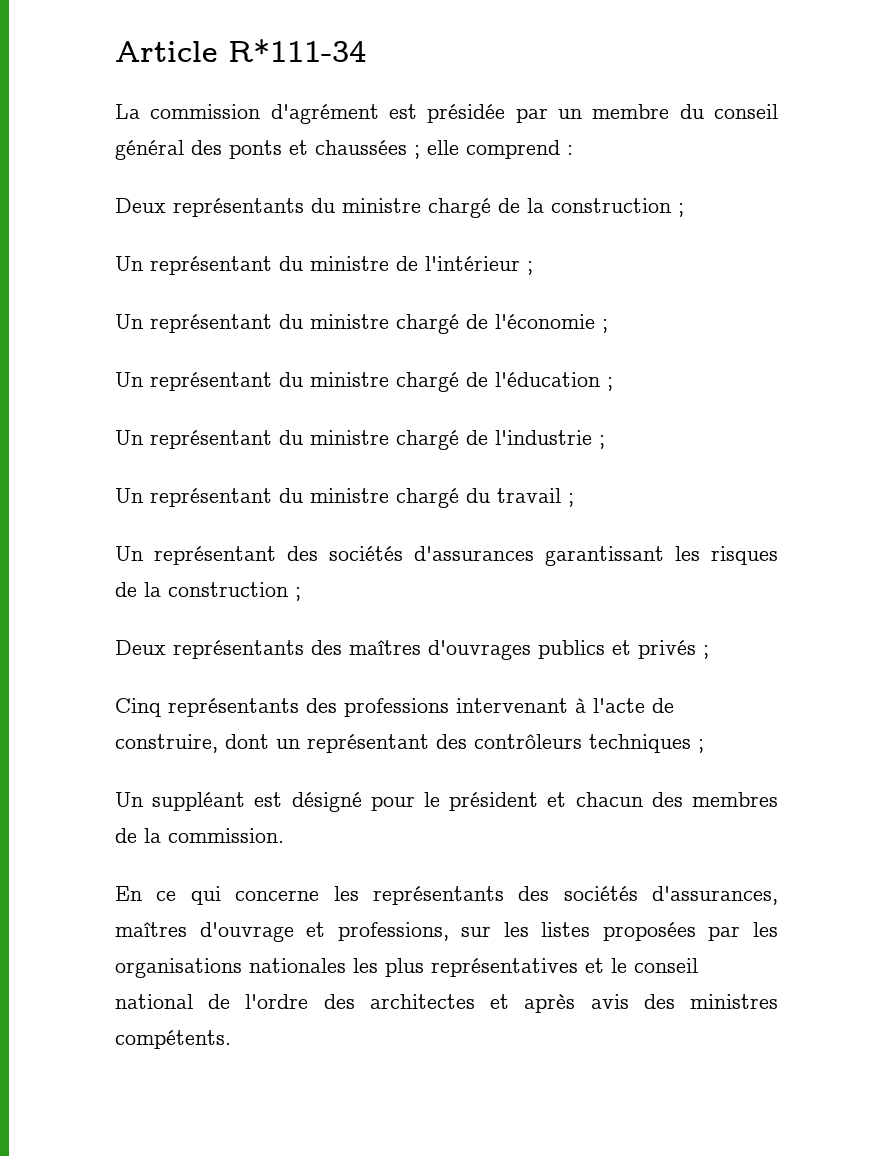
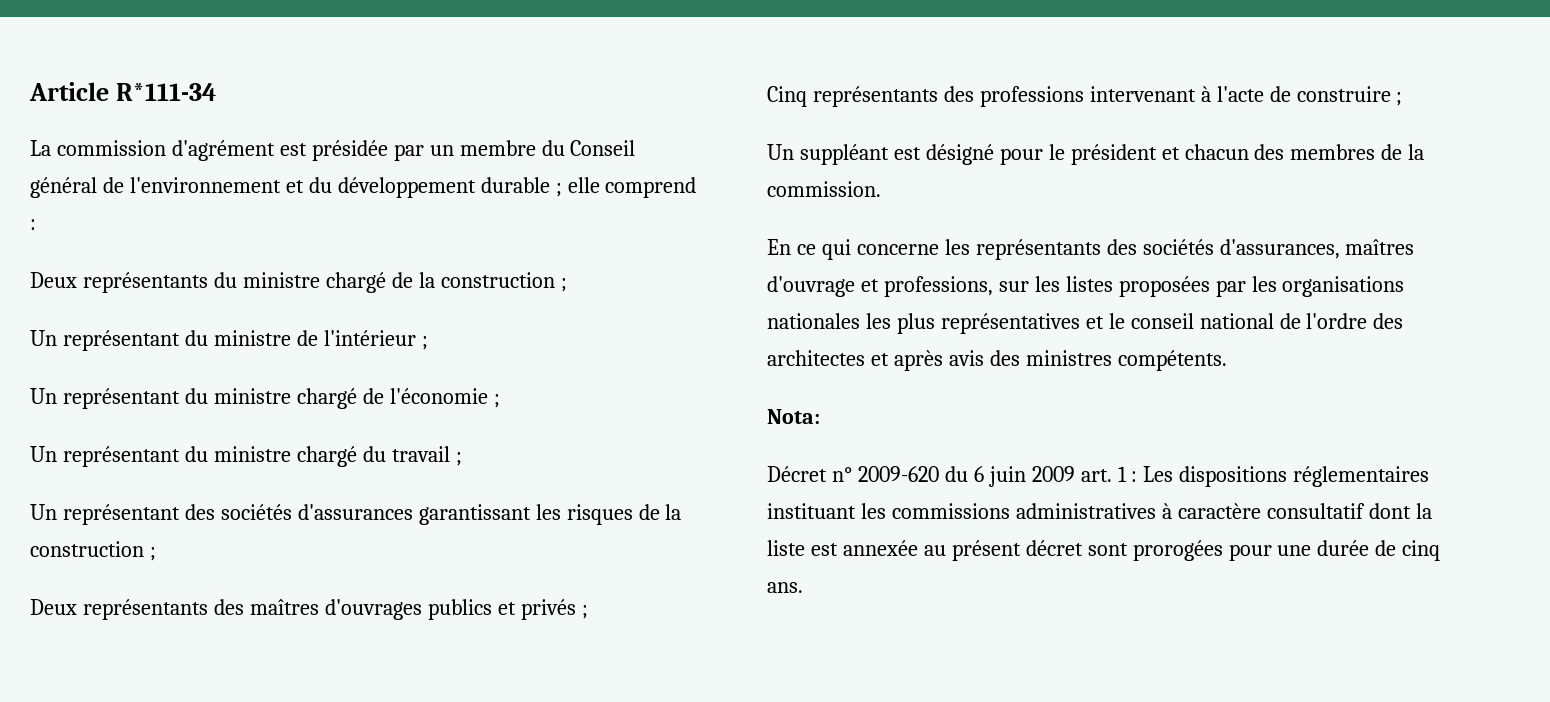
[714,104,778,119] [115,140,407,160] conseil général des ponts et chaussées -> [570,140,636,156] [30,177,550,198] Conseil général de l'environnement et du développement durable
[115,372,613,392] [115,430,605,450] // Un représentant du ministre chargé de l'éducation ; // Un représentant du ministre chargé de l'industrie ; -> (500, 401) none
[115,734,691,753] construire, dont un représentant des contrôleurs techniques -> [1296,86,1391,102] construire
(231, 1039) none -> [767,409,820,424] [767,466,1430,487] [767,503,1432,519] [767,540,1441,561] [767,582,803,593] // Nota: // Décret n° 2009-620 du 6 juin 2009 art. 1 : Les dispositions réglementaires instituant les commissions administratives à caractère consultatif dont la liste est annexée au présent décret sont prorogées pour une durée de cinq ans.

